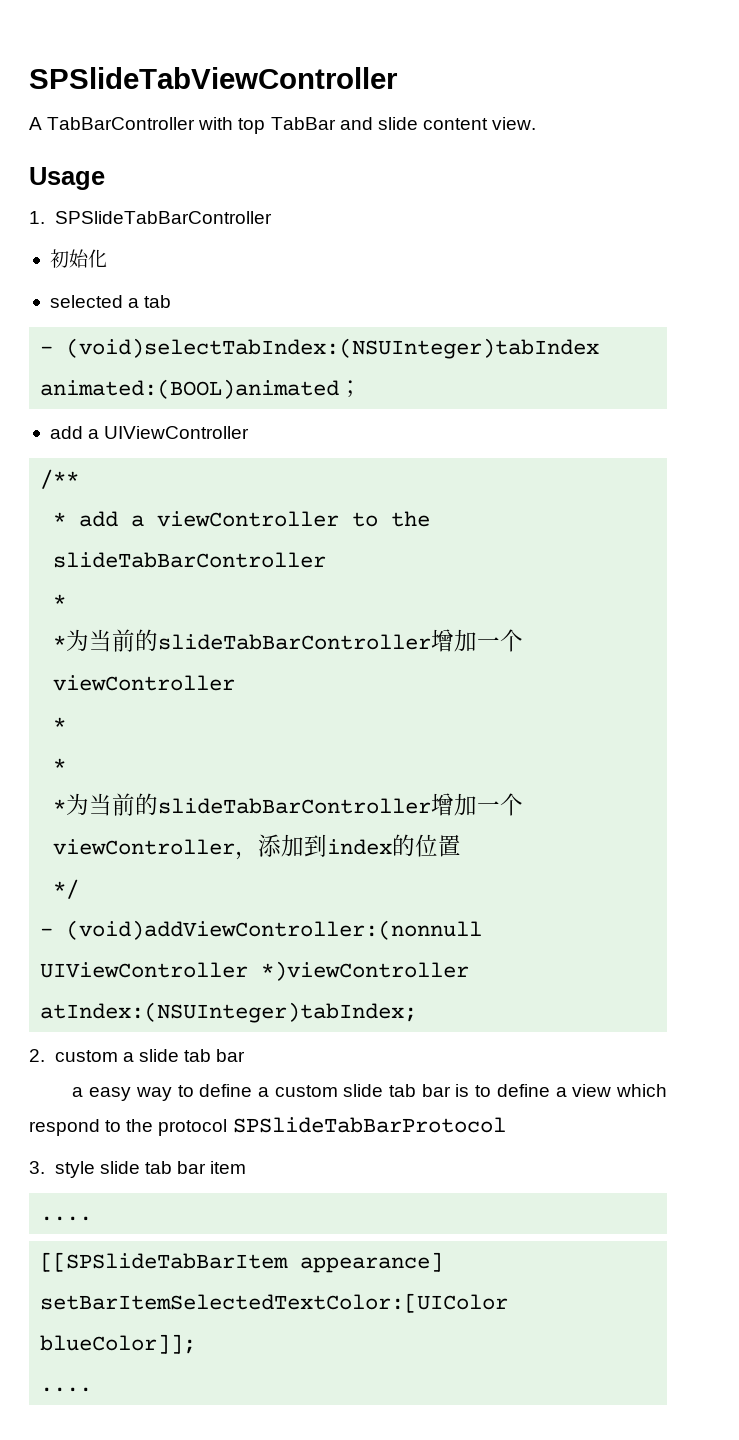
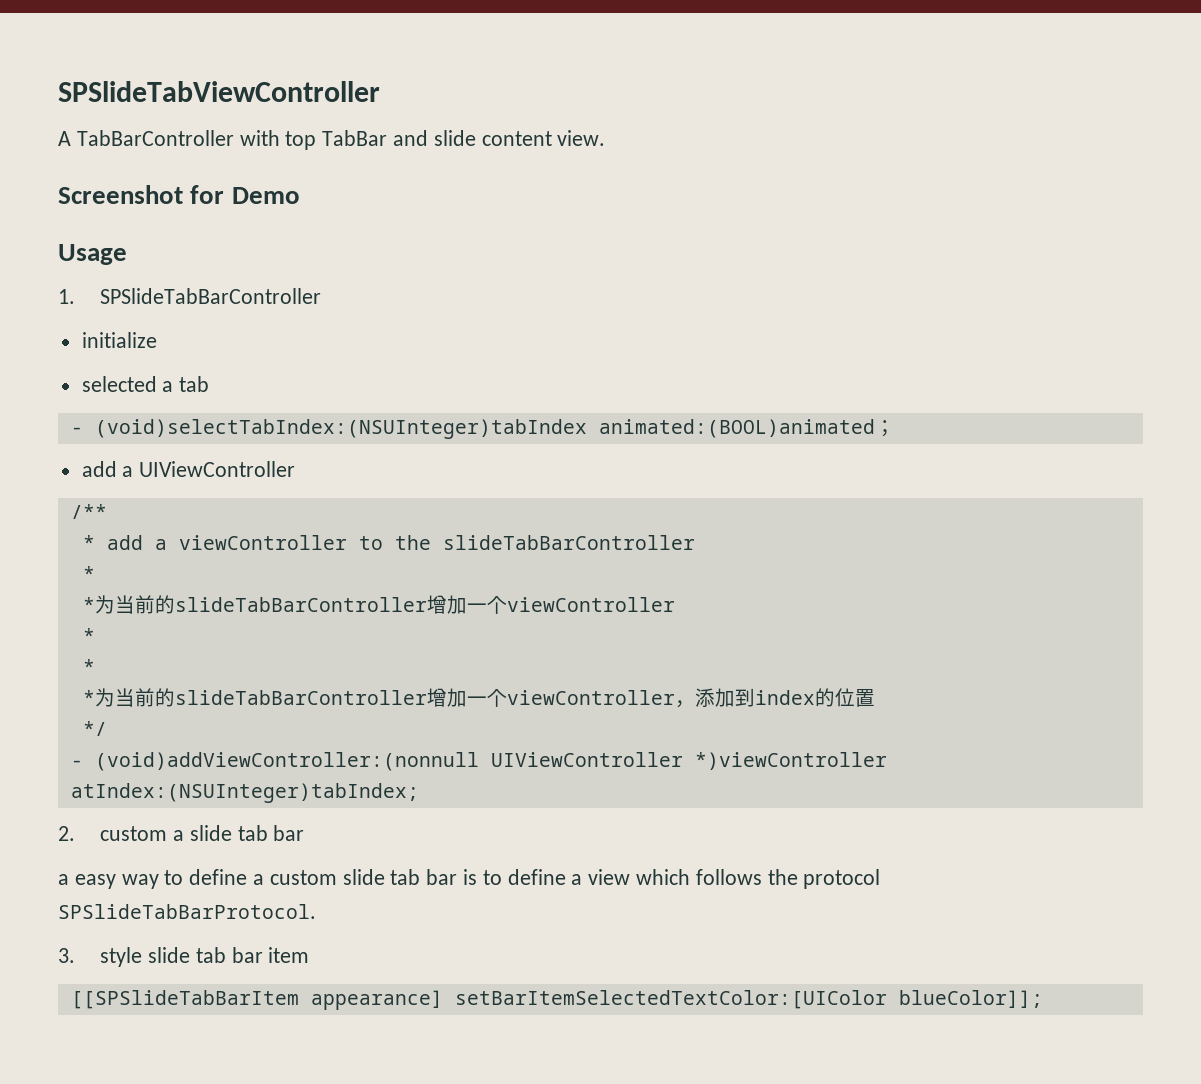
(537, 123) none -> [58,185,300,204] // Screenshot for Demo
[49,249,107,268] 初始化 -> [81,332,157,348] initialize
[29,1119,122,1136] respond to -> [695,869,762,885] follows
[232,1117,506,1133] SPSlideTabBarProtocol -> [58,904,316,919] SPSlideTabBarProtocol.
[40,1216,93,1221] // .... -> (310, 955) none
[40,1387,93,1392] // .... -> (1043, 999) none

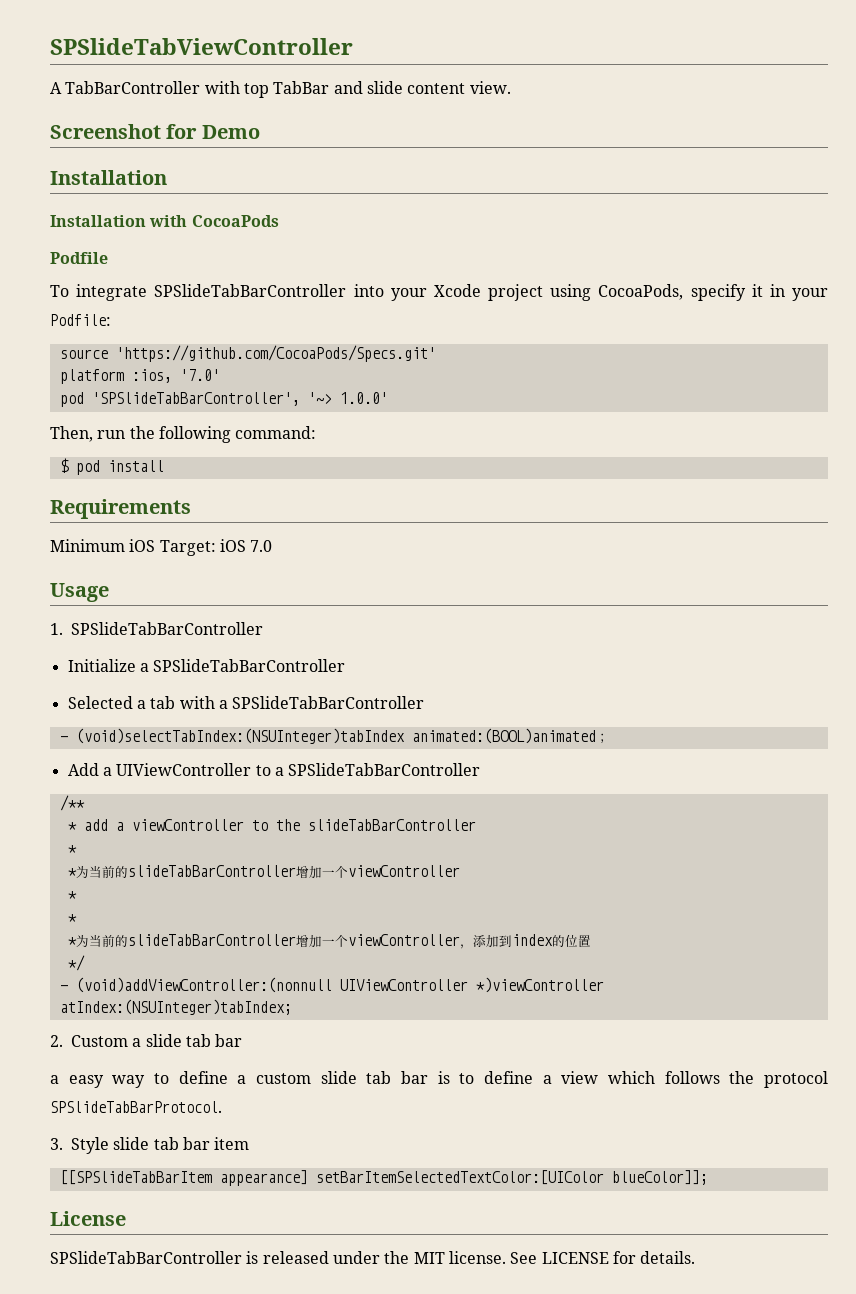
(300, 195) none -> [50,170,167,185] [50,215,279,227] [50,252,108,264] [50,284,828,301] [50,314,111,326] [59,345,436,362] [59,369,220,384] [59,392,388,407] [50,426,317,443] [59,458,164,475] [50,499,191,519] [50,539,273,556] // Installation // Installation with CocoaPods // Podfile // To integrate SPSlideTabBarController into your Xcode project using CocoaPods, specify it in your Podfile: // source 'https://github.com/CocoaPods/Specs.git' // platform :ios, '7.0' // pod 'SPSlideTabBarController', '~> 1.0.0' // Then, run the following command: // $ pod install // Requirements // Minimum iOS Target: iOS 7.0
[81,332,157,348] [81,376,157,392] initialize // selected -> [67,659,346,672] [67,696,133,709] Initialize a SPSlideTabBarController // Selected
(210, 384) none -> [179,696,425,709] with a SPSlideTabBarController
[81,461,117,477] add -> [67,763,99,776] Add
(296, 469) none -> [255,763,481,776] to a SPSlideTabBarController
[100,826,168,841] custom -> [71,1035,128,1047] Custom
[100,947,143,967] style -> [71,1137,109,1154] Style
(1043, 999) none -> [50,1211,126,1226] [50,1251,696,1264] // License // SPSlideTabBarController is released under the MIT license. See LICENSE for details.

